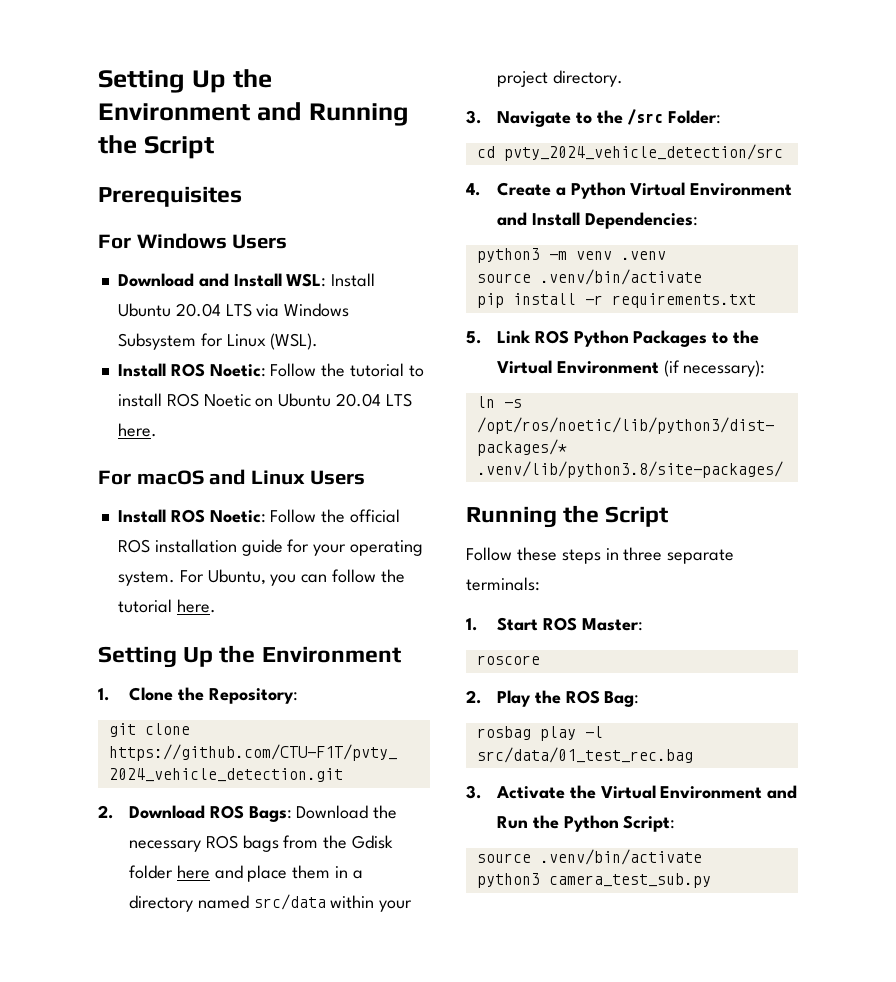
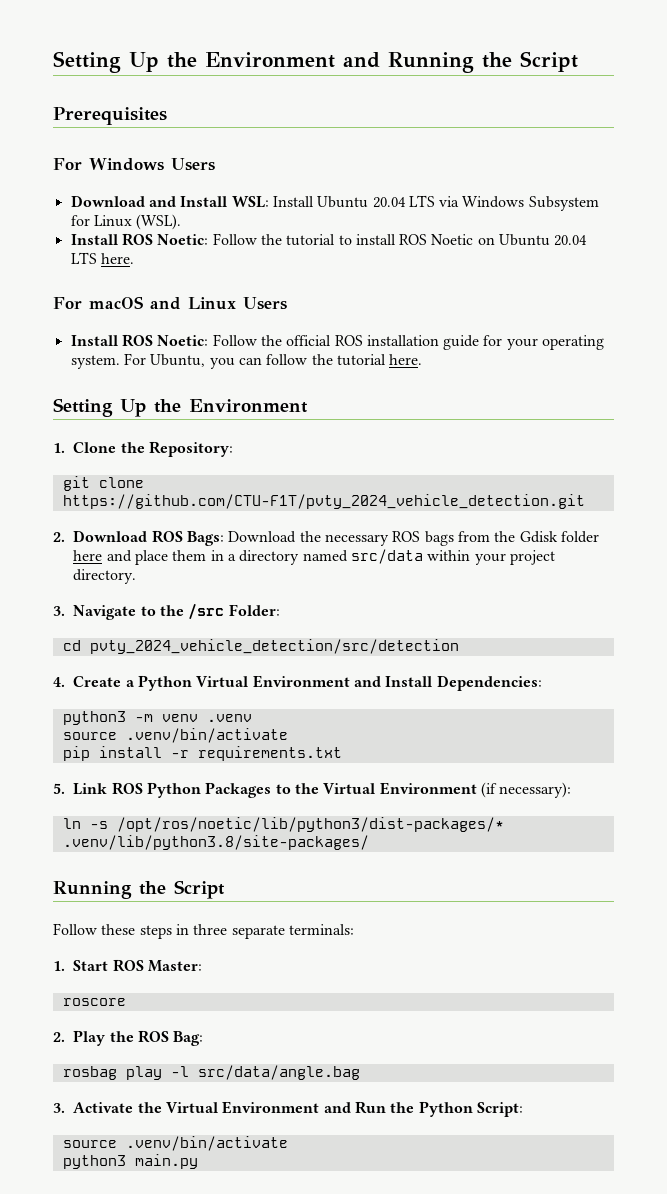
[503,144,783,161] pvty_2024_vehicle_detection/src -> [89,639,459,654] pvty_2024_vehicle_detection/src/detection
[476,747,693,763] src/data/01_test_rec.bag -> [197,1065,360,1080] src/data/angle.bag
[548,873,711,888] camera_test_sub.py -> [134,1154,198,1169] main.py

